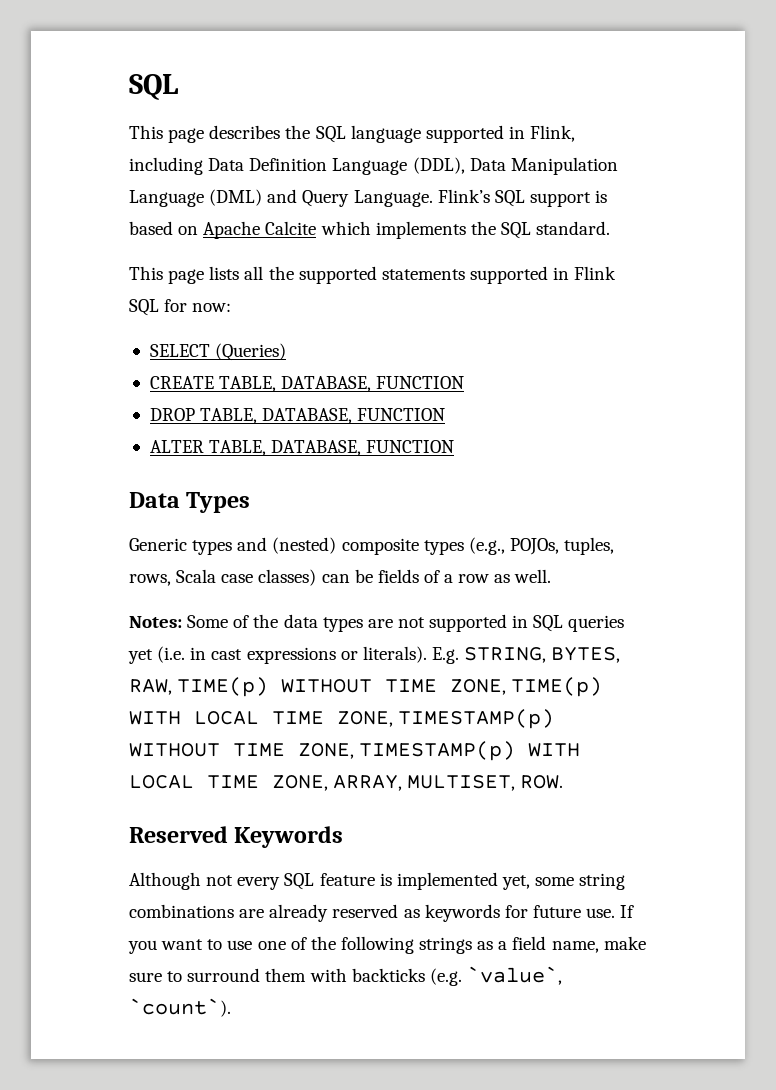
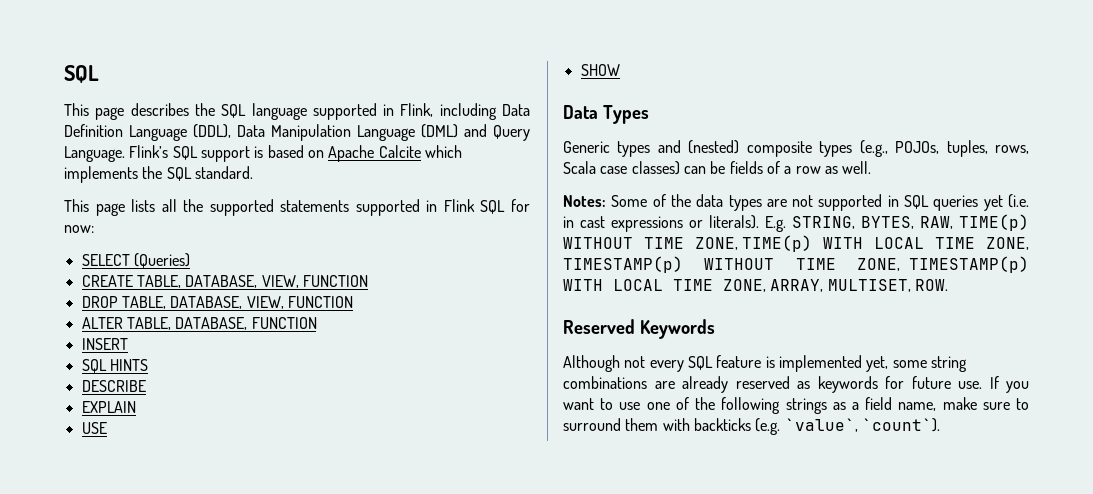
(372, 384) none -> [261,275,299,288] VIEW,
(353, 416) none -> [246,296,284,309] VIEW,
(455, 446) none -> [81,338,128,350] [81,359,148,373] [81,380,146,392] [81,401,136,413] [81,422,107,434] [580,64,620,76] // INSERT // SQL HINTS // DESCRIBE // EXPLAIN // USE // SHOW

